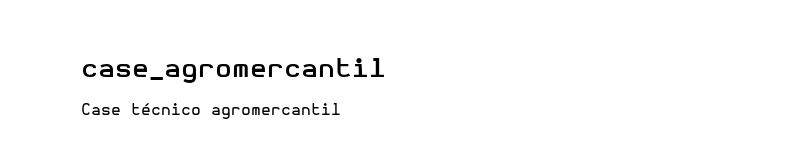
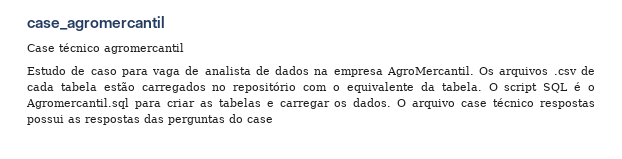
(341, 111) none -> [27,66,595,77] [27,82,596,93] [26,98,595,109] [27,114,273,125] // Estudo de caso para vaga de analista de dados na empresa AgroMercantil. Os arquivos .csv de cada tabela estão carregados no repositório com o equivalente da tabela. O script SQL é o Agromercantil.sql para criar as tabelas e carregar os dados. O arquivo case técnico respostas possui as respostas das perguntas do case

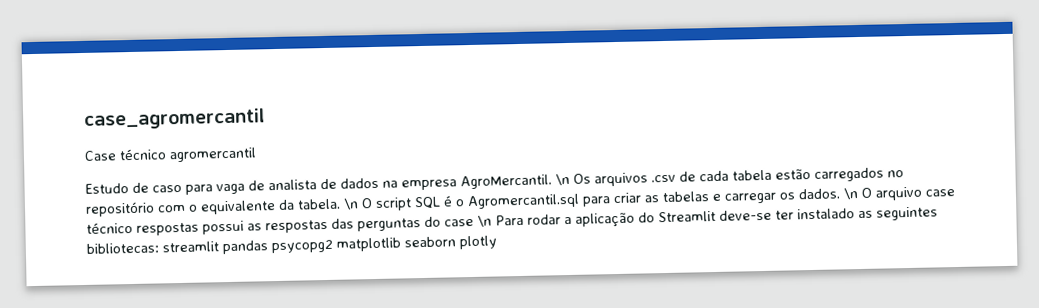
(474, 71) none -> [555,173,570,186] \n
(482, 86) none -> [343,198,359,210] \n
(392, 102) none -> [843,188,858,200] \n
(273, 120) none -> [477,206,938,228] [86,235,497,255] \n Para rodar a aplicação do Streamlit deve-se ter instalado as seguintes bibliotecas: streamlit pandas psycopg2 matplotlib seaborn plotly

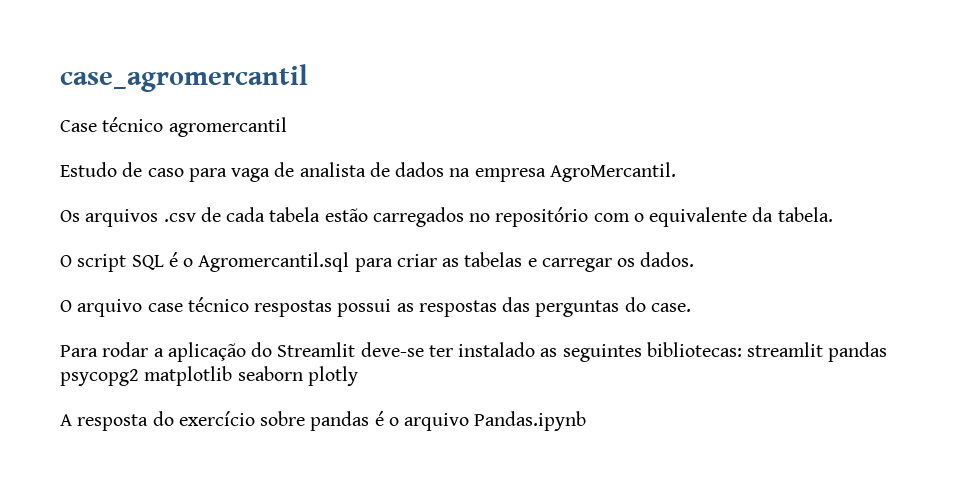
[555,173,570,186] \n -> (676, 172) //
[343,198,359,210] \n -> (833, 214) //
[843,188,858,200] \n -> (695, 259) //
[444,215,492,227] case \n -> [650,303,691,312] case. //
(497, 242) none -> [60,411,587,431] // A resposta do exercício sobre pandas é o arquivo Pandas.ipynb

